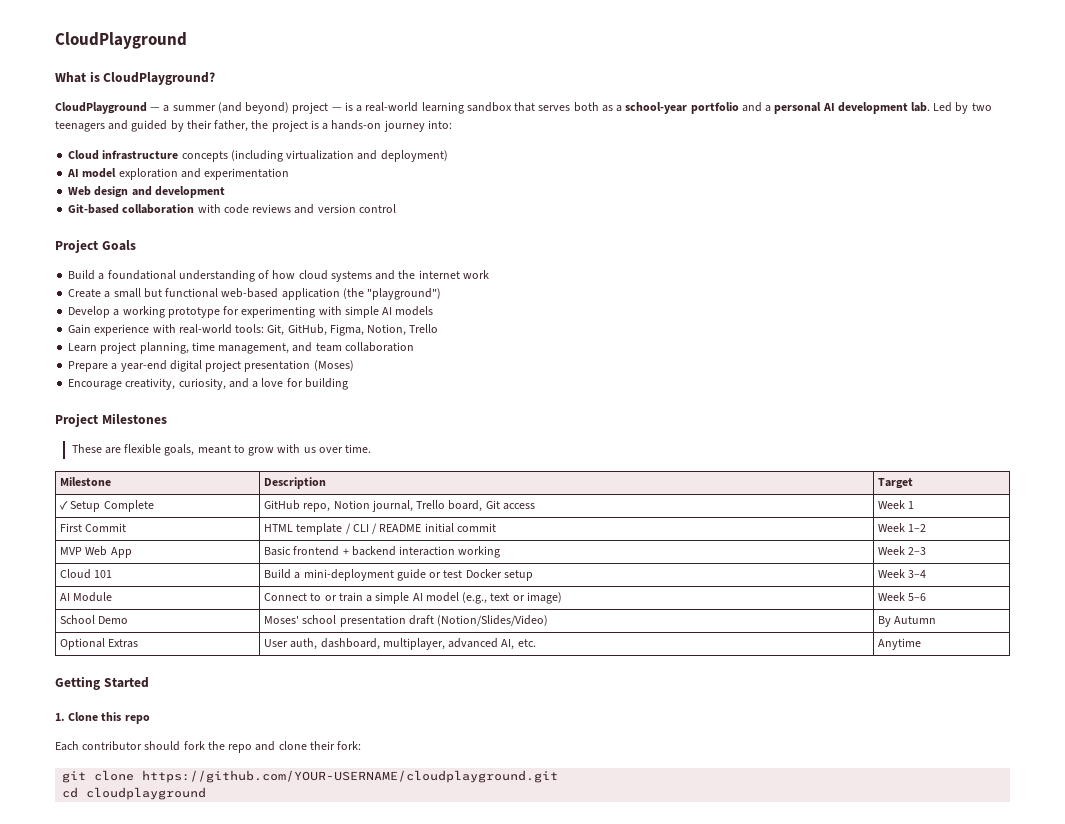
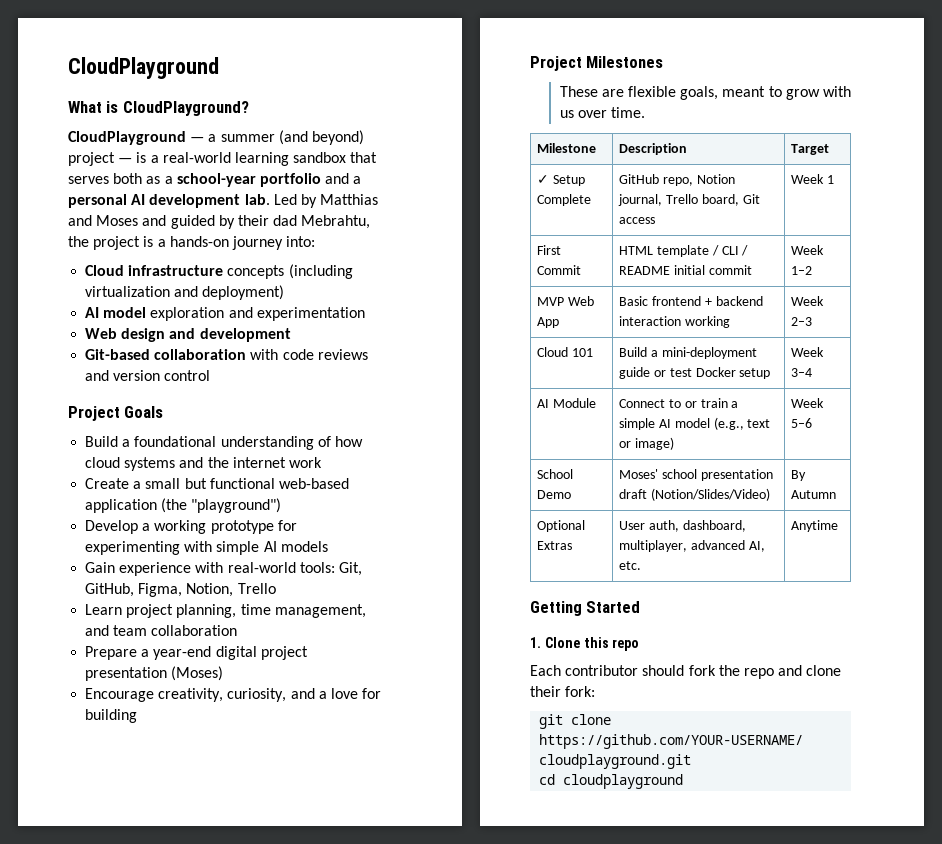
[971,103,992,111] [55,121,105,132] two teenagers -> [320,194,379,205] [68,215,139,226] Matthias and Moses
[214,120,249,132] father, -> [273,215,371,229] dad Mebrahtu,

